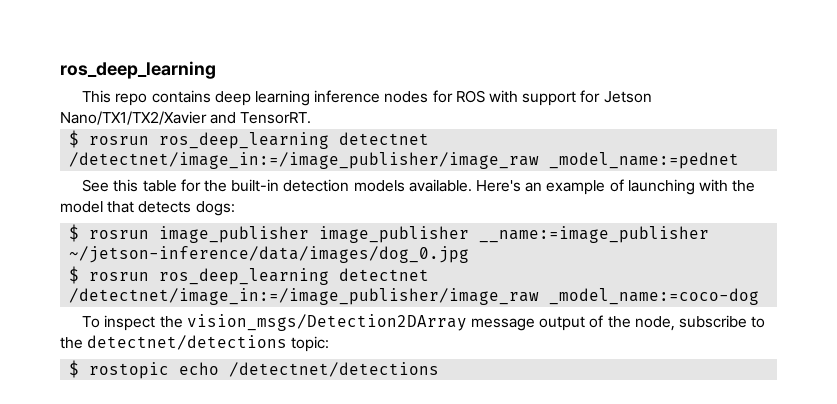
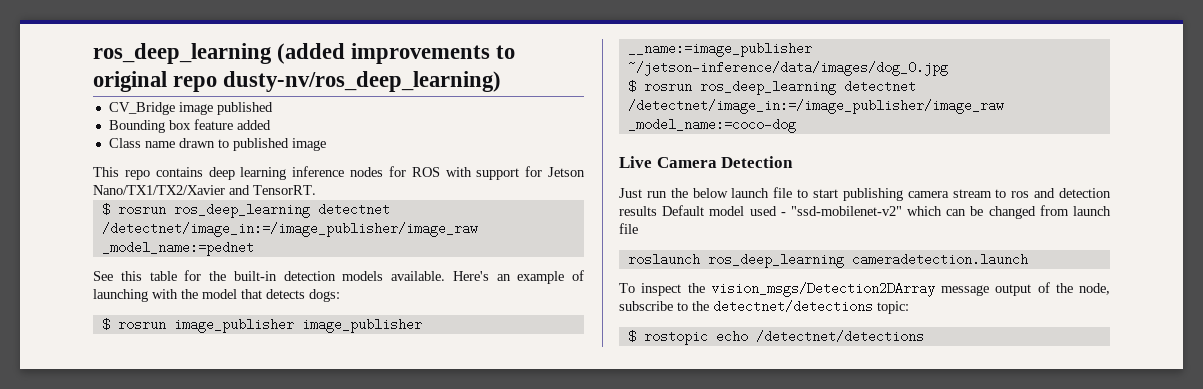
[60,61,216,79] ros_deep_learning -> [93,43,516,64] [93,71,502,92] [108,102,273,115] [108,119,271,133] [108,138,326,151] ros_deep_learning (added improvements to original repo dusty-nv/ros_deep_learning) // CV_Bridge image published // Bounding box feature added // Class name drawn to published image
(760, 296) none -> [619,156,794,168] [619,187,1111,201] [619,205,1111,219] [619,223,638,234] [627,253,1028,268] // Live Camera Detection // Just run the below launch file to start publishing camera stream to ros and detection results Default model used - "ssd-mobilenet-v2" which can be changed from launch file // roslaunch ros_deep_learning cameradetection.launch

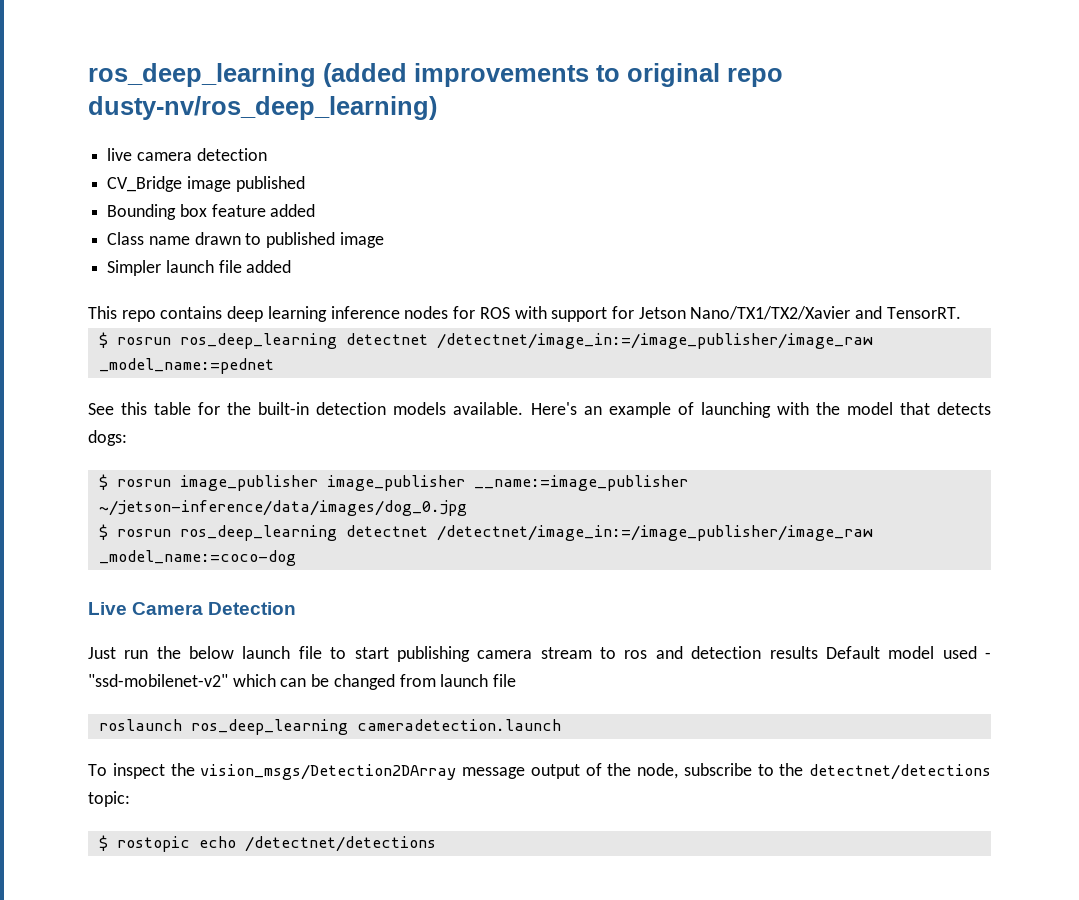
(502, 81) none -> [107,148,267,161] // live camera detection
(326, 144) none -> [107,260,292,276] // Simpler launch file added

